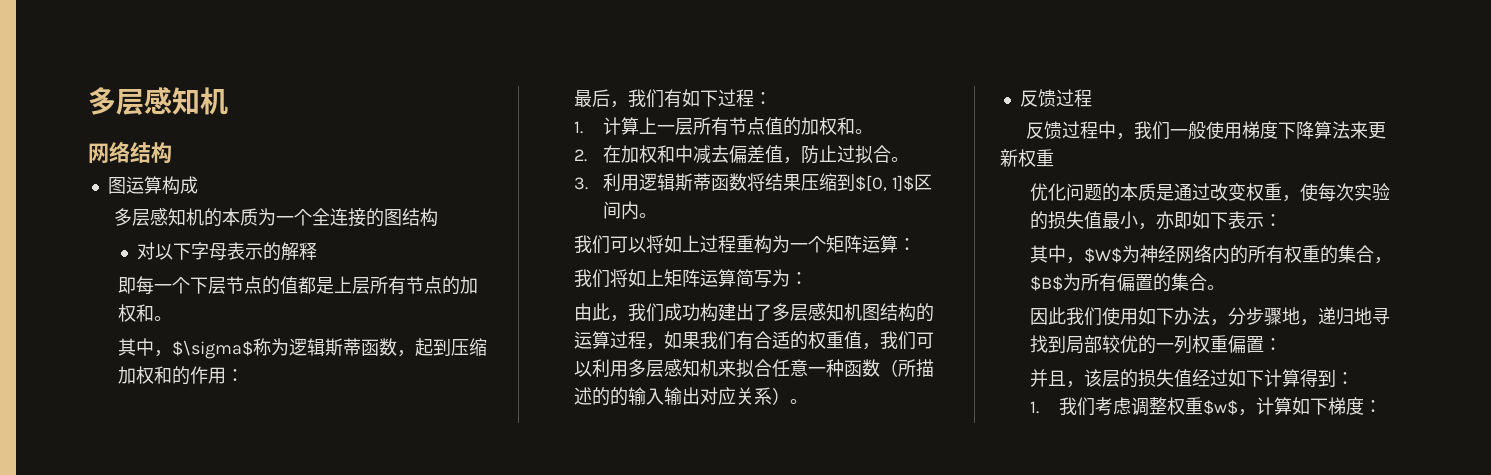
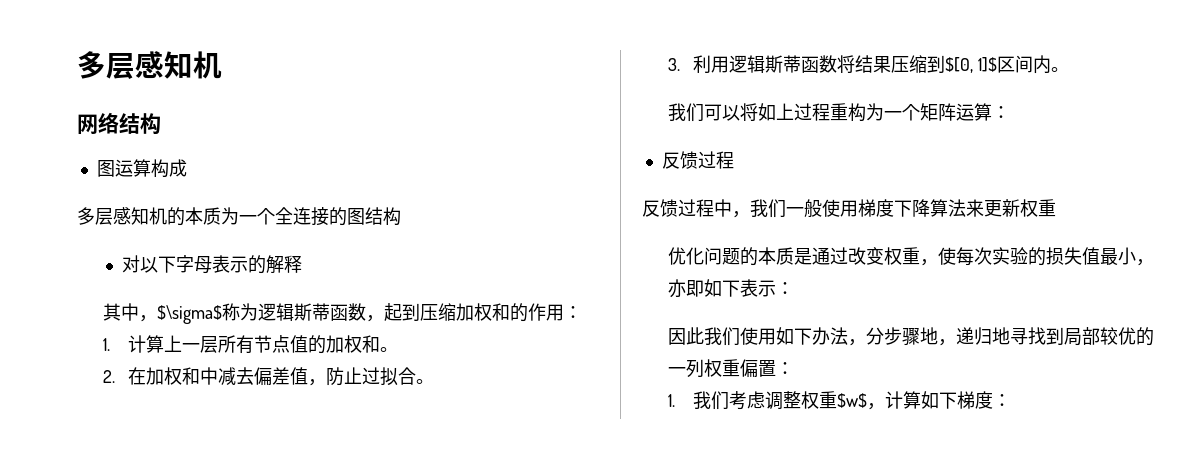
[117,276,478,295] [117,304,172,322] // 即每一个下层节点的值都是上层所有节点的加权和。 -> (303, 264) none
[573,89,772,108] // 最后，我们有如下过程： -> (582, 312) none
[573,269,808,288] [573,303,934,322] [573,331,934,350] [573,359,934,378] [573,387,808,406] // 我们将如上矩阵运算简写为： // 由此，我们成功构建出了多层感知机图结构的运算过程，如果我们有合适的权重值，我们可以利用多层感知机来拟合任意一种函数（所描述的的输入输出对应关系）。 -> (1010, 112) none
[1029,245,1392,264] [1029,273,1225,292] // 其中，$W$为神经网络内的所有权重的集合，$B$为所有偏置的集合。 -> (794, 288) none
[1029,369,1354,388] // 并且，该层的损失值经过如下计算得到： -> (794, 368) none

